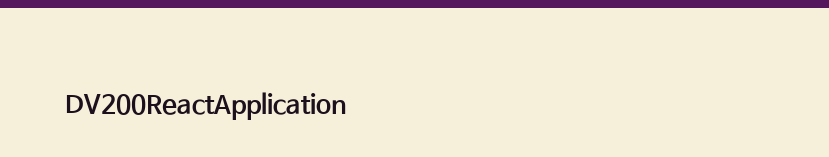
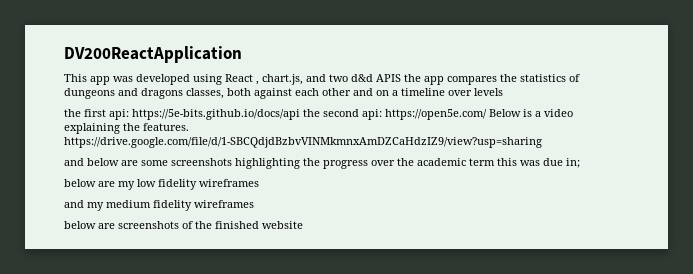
(346, 106) none -> [64,74,580,85] [64,88,503,99] [64,109,573,120] [64,123,189,134] [64,137,542,148] [64,158,580,169] [64,179,259,190] [64,200,254,211] [64,221,303,229] // This app was developed using React , chart.js, and two d&d APIS the app compares the statistics of dungeons and dragons classes, both against each other and on a timeline over levels // the first api: https://5e-bits.github.io/docs/api the second api: https://open5e.com/ Below is a video explaining the features. https://drive.google.com/file/d/1-SBCQdjdBzbvVINMkmnxAmDZCaHdzIZ9/view?usp=sharing // and below are some screenshots highlighting the progress over the academic term this was due in; // below are my low fidelity wireframes // and my medium fidelity wireframes // below are screenshots of the finished website

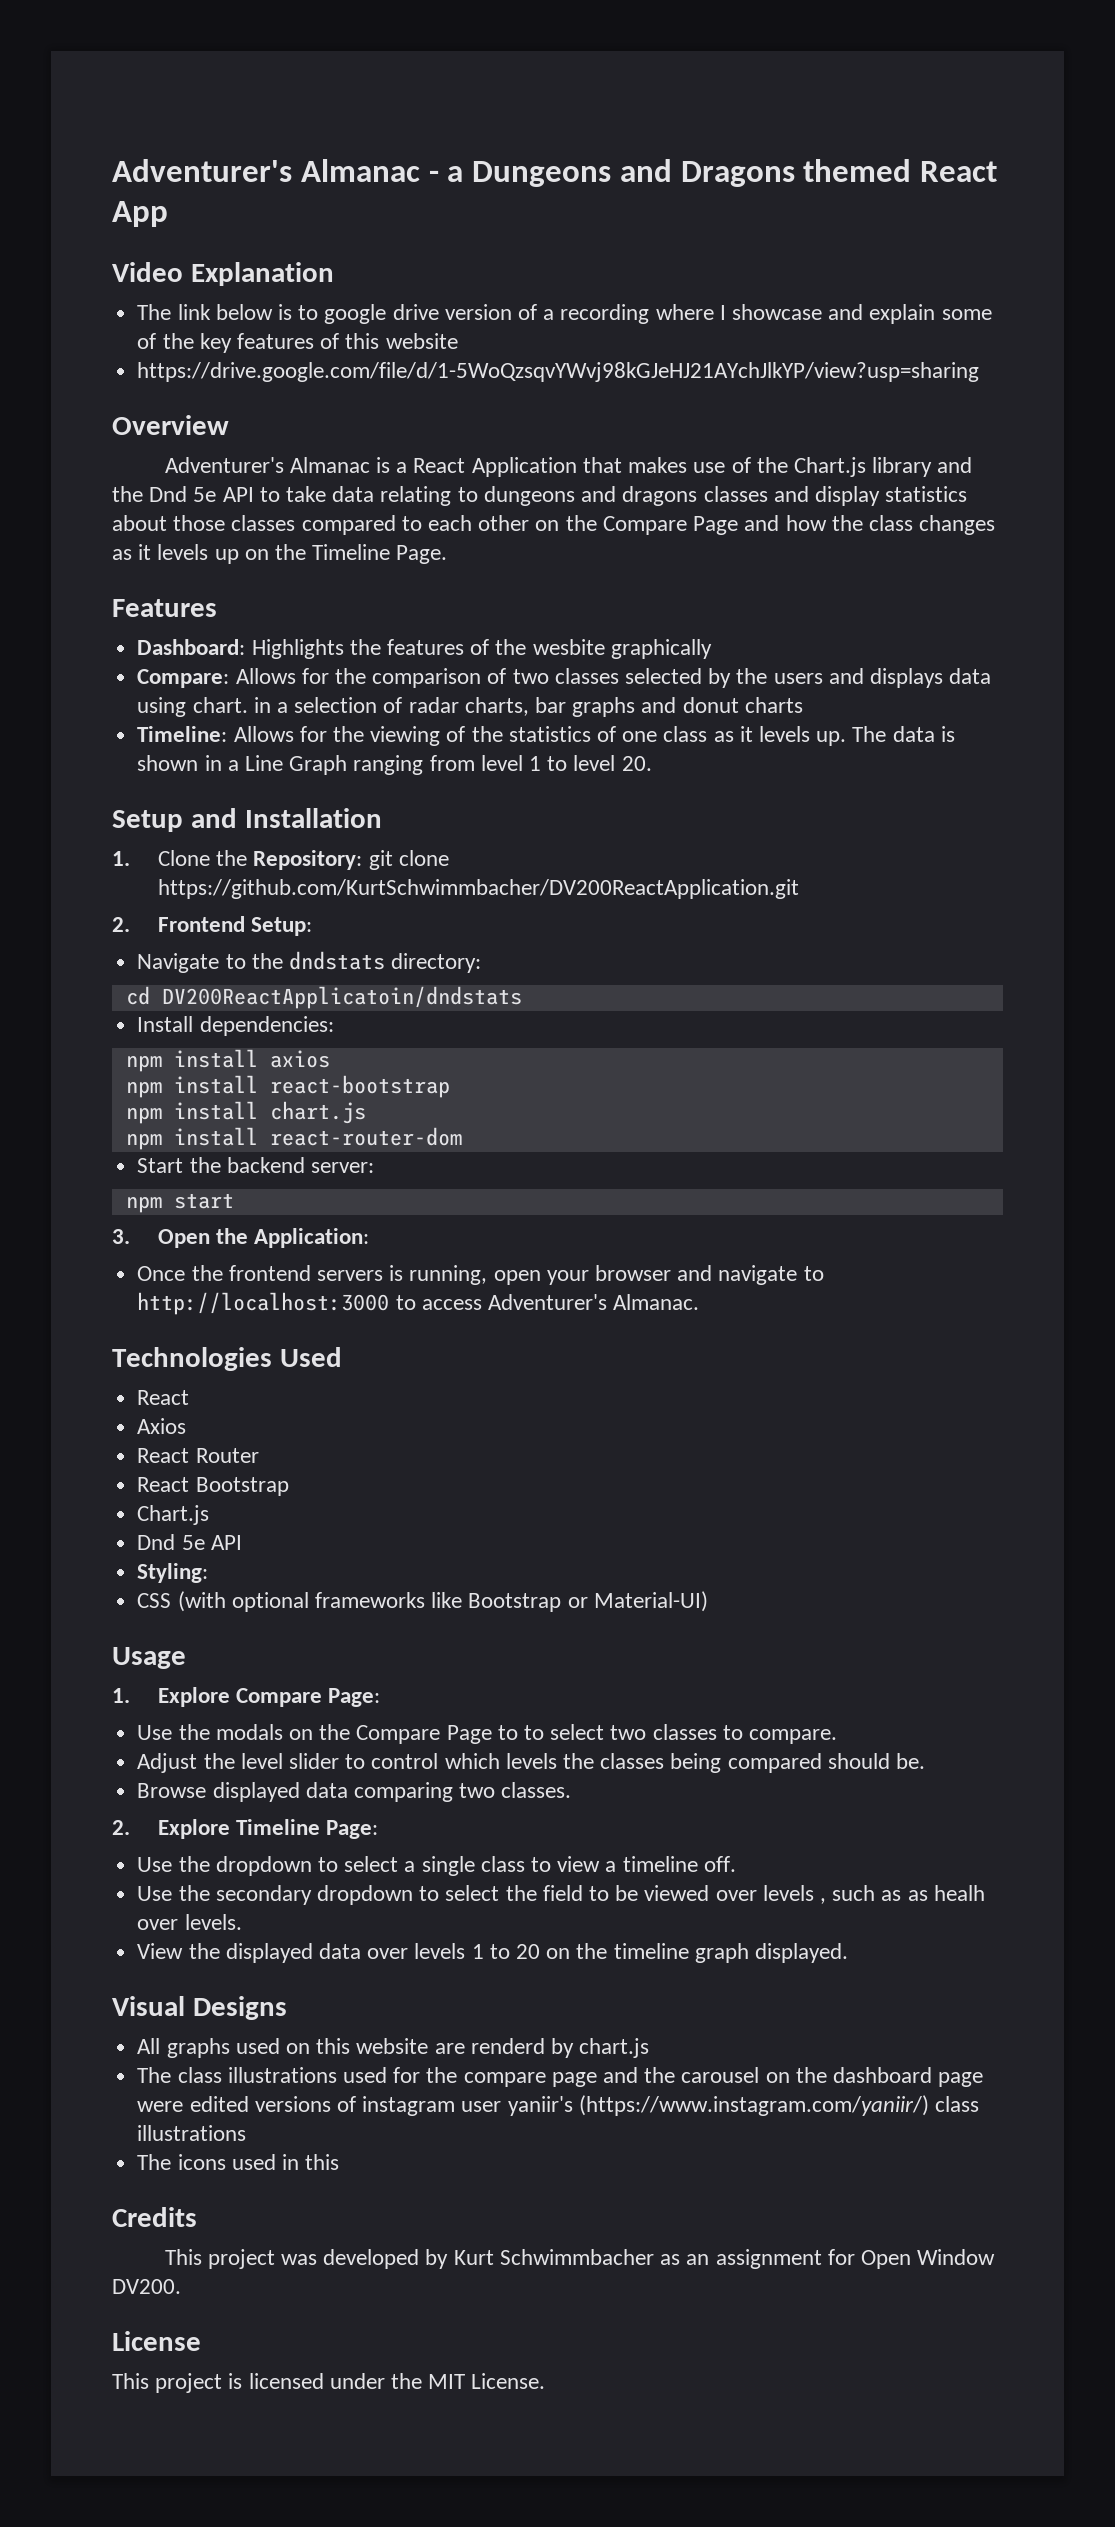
[64,46,242,63] [64,74,580,85] [64,88,503,99] [64,109,573,120] [64,123,189,134] [64,137,542,148] [64,158,580,169] [64,179,259,190] [64,200,254,211] [64,221,303,229] DV200ReactApplication // This app was developed using React , chart.js, and two d&d APIS the app compares the statistics of dungeons and dragons classes, both against each other and on a timeline over levels // the first api: https://5e-bits.github.io/docs/api the second api: https://open5e.com/ Below is a video explaining the features. https://drive.google.com/file/d/1-SBCQdjdBzbvVINMkmnxAmDZCaHdzIZ9/view?usp=sharing // and below are some screenshots highlighting the progress over the academic term this was due in; // below are my low fidelity wireframes // and my medium fidelity wireframes // below are screenshots of the finished website -> [112,159,998,187] [112,201,168,227] [112,262,334,286] [137,304,992,324] [137,333,458,353] [137,362,980,382] [112,415,229,435] [164,457,973,477] [112,486,968,506] [112,515,996,535] [112,544,448,564] [112,599,217,617] [137,639,712,659] [137,668,992,688] [137,697,803,717] [137,726,955,746] [137,755,652,775] [112,808,382,832] [112,850,449,870] [157,879,799,899] [112,916,313,936] [137,951,482,973] [125,986,522,1009] [137,1016,334,1036] [125,1049,330,1072] [125,1075,450,1098] [125,1101,366,1124] [125,1127,462,1150] [137,1157,374,1173] [125,1193,234,1213] [112,1228,370,1248] [137,1265,824,1285] [137,1292,700,1315] [112,1347,342,1371] [137,1390,190,1405] [137,1418,187,1434] [137,1448,259,1463] [137,1477,289,1496] [137,1505,210,1525] [137,1534,242,1550] [137,1563,209,1583] [137,1591,708,1612] [112,1647,186,1669] [112,1687,381,1707] [137,1724,838,1744] [137,1753,926,1773] [137,1782,572,1802] [112,1819,379,1839] [137,1856,736,1876] [137,1885,985,1905] [137,1914,242,1930] [137,1943,849,1963] [112,1996,287,2020] [137,2038,650,2058] [137,2067,984,2087] [137,2095,979,2116] [137,2125,247,2141] [137,2154,340,2170] [112,2207,197,2227] [164,2249,996,2269] [112,2279,181,2294] [112,2331,201,2351] [112,2373,546,2393] Adventurer's Almanac - a Dungeons and Dragons themed React App // Video Explanation // The link below is to google drive version of a recording where I showcase and explain some of the key features of this website // https://drive.google.com/file/d/1-5WoQzsqvYWvj98kGJeHJ21AYchJlkYP/view?usp=sharing // Overview // Adventurer's Almanac is a React Application that makes use of the Chart.js library and the Dnd 5e API to take data relating to dungeons and dragons classes and display statistics about those classes compared to each other on the Compare Page and how the class changes as it levels up on the Timeline Page. // Features // Dashboard: Highlights the features of the wesbite graphically // Compare: Allows for the comparison of two classes selected by the users and displays data using chart. in a selection of radar charts, bar graphs and donut charts // Timeline: Allows for the viewing of the statistics of one class as it levels up. The data is shown in a Line Graph ranging from level 1 to level 20. // Setup and Installation // 1. Clone the Repository: git clone https://github.com/KurtSchwimmbacher/DV200ReactApplication.git // 2. Frontend Setup: // Navigate to the dndstats directory: // cd DV200ReactApplicatoin/dndstats // Install dependencies: // npm install axios // npm install react-bootstrap // npm install chart.js // npm install react-router-dom // Start the backend server: // npm start // 3. Open the Application: // Once the frontend servers is running, open your browser and navigate to http://localhost:3000 to access Adventurer's Almanac. // Technologies Used // React // Axios // React Router // React Bootstrap // Chart.js // Dnd 5e API // Styling: // CSS (with optional frameworks like Bootstrap or Material-UI) // Usage // 1. Explore Compare Page: // Use the modals on the Compare Page to to select two classes to compare. // Adjust the level slider to control which levels the classes being compared should be. // Browse displayed data comparing two classes. // 2. Explore Timeline Page: // Use the dropdown to select a single class to view a timeline off. // Use the secondary dropdown to select the field to be viewed over levels , such as as healh over levels. // View the displayed data over levels 1 to 20 on the timeline graph displayed. // Visual Designs // All graphs used on this website are renderd by chart.js // The class illustrations used for the compare page and the carousel on the dashboard page were edited versions of instagram user yaniir's (https://www.instagram.com/yaniir/) class illustrations // The icons used in this // Credits // This project was developed by Kurt Schwimmbacher as an assignment for Open Window DV200. // License // This project is licensed under the MIT License.

